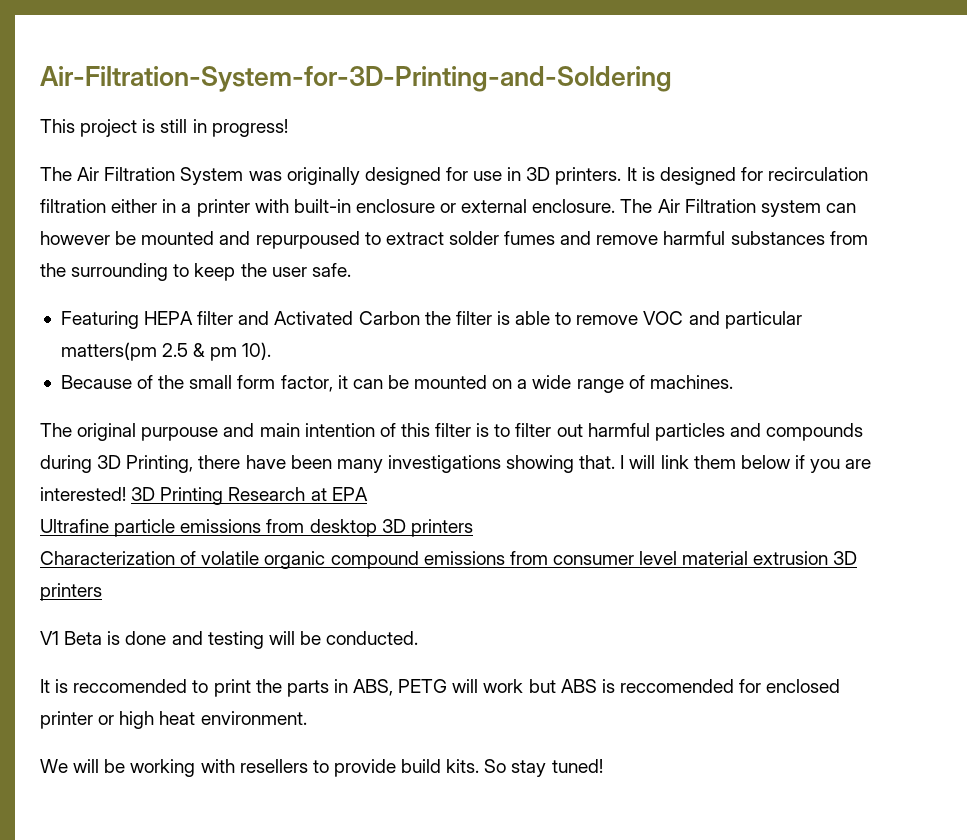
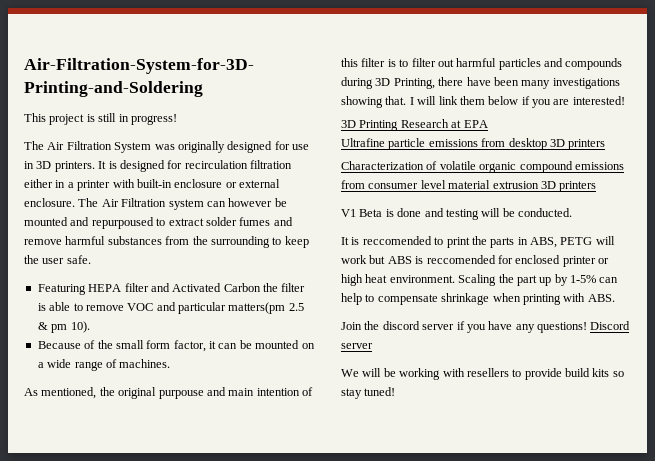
[40,423,72,437] The -> [24,387,115,399] As mentioned, the
(126, 494) none -> (625, 100) //
(307, 718) none -> [458,274,619,286] [341,293,615,305] [341,321,631,333] [341,343,373,349] Scaling the part up by 1-5% can help to compensate shrinkage when printing with ABS. // Join the discord server if you have any questions! Discord server
[446,759,507,773] kits. So -> [592,368,624,377] kits so

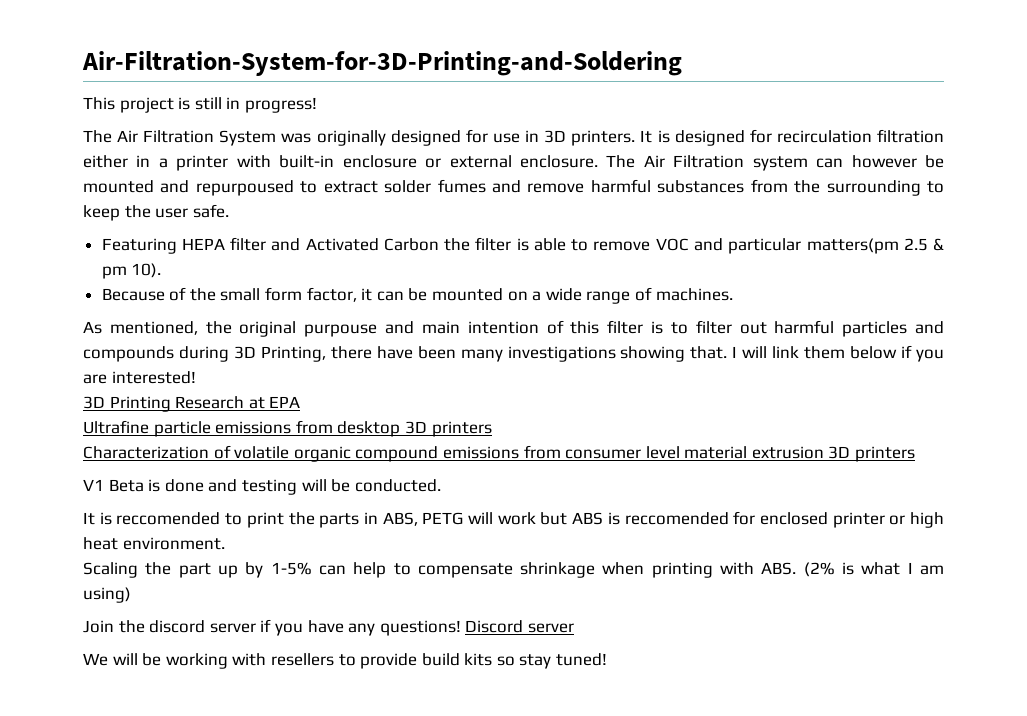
(455, 279) none -> (225, 543) //
(615, 298) none -> [803,562,944,577] [83,587,131,603] (2% is what I am using)

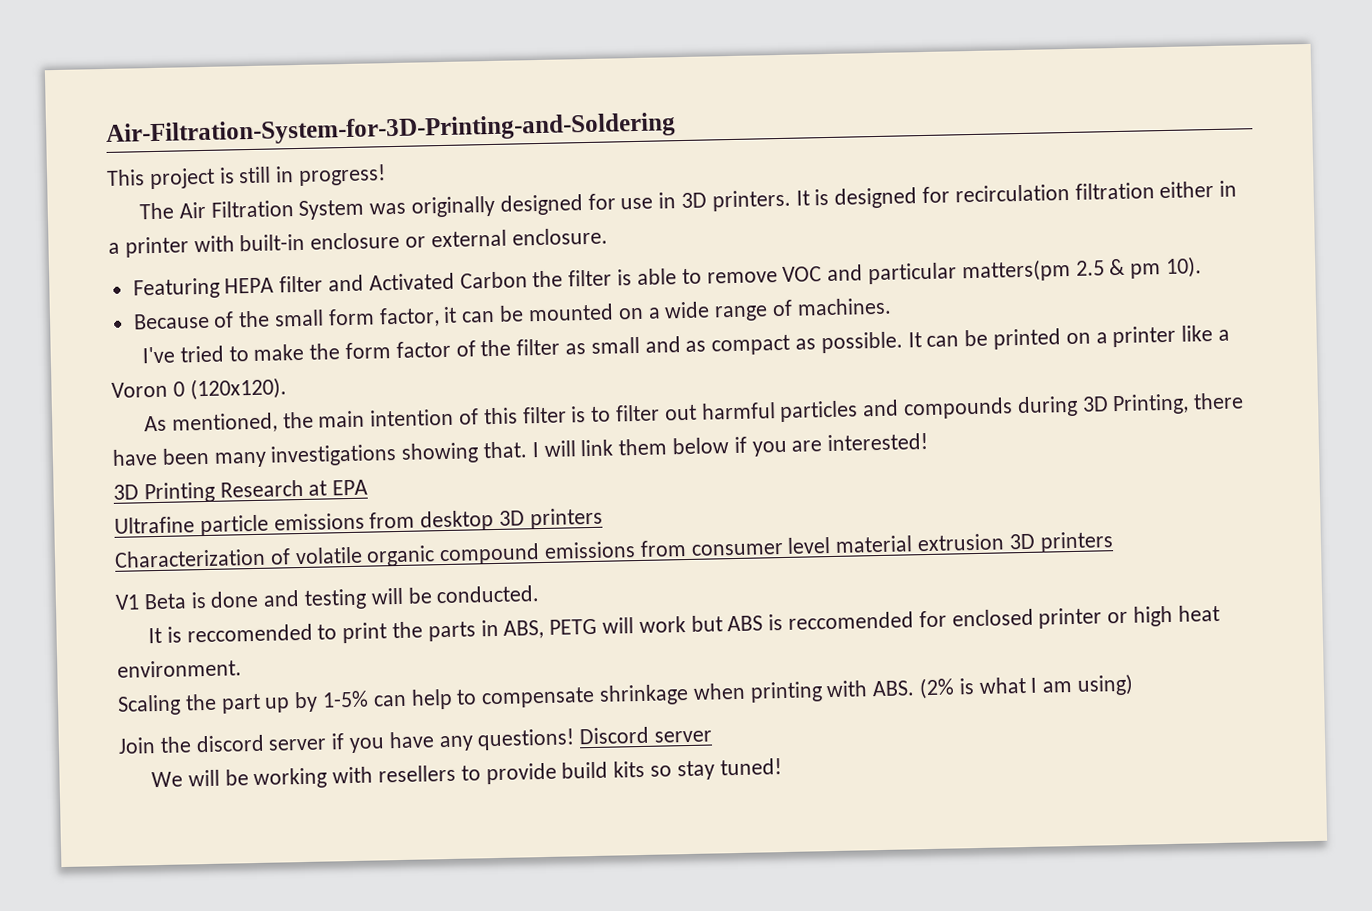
[606,155,944,171] [83,179,945,196] [83,204,229,221] The Air Filtration system can however be mounted and repurpoused to extract solder fumes and remove harmful substances from the surrounding to keep the user safe. -> (608, 236) none
(733, 294) none -> [141,325,1231,364] [111,377,287,401] // I've tried to make the form factor of the filter as small and as compact as possible. It can be printed on a printer like a Voron 0 (120x120).
[239,321,415,337] original purpouse and -> (314, 420) none

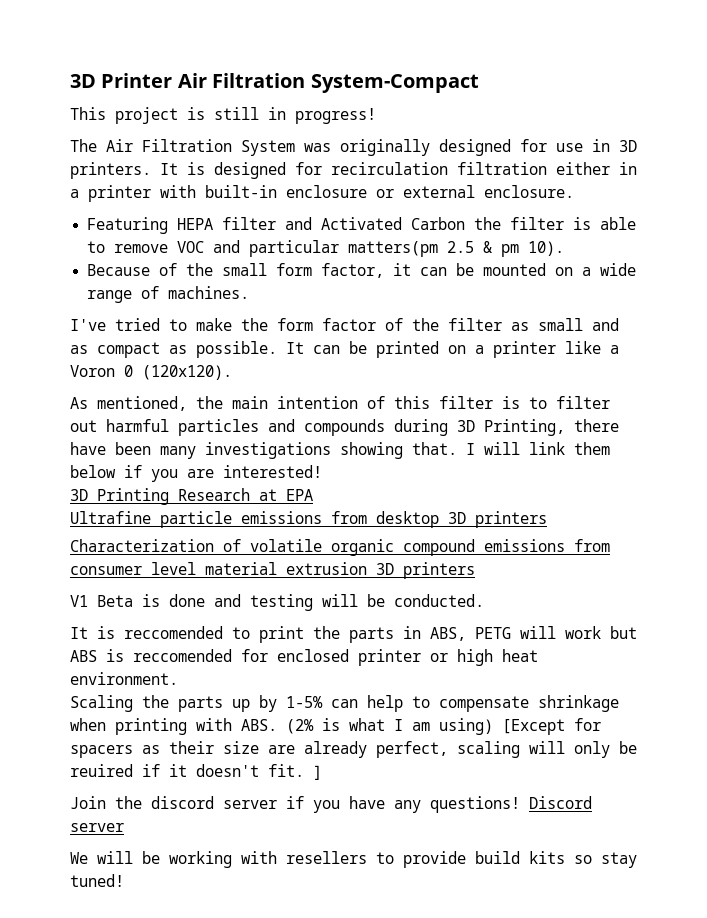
[105,112,676,147] Air-Filtration-System-for-3D-Printing-and-Soldering -> [70,73,479,93] 3D Printer Air Filtration System-Compact
[220,693,261,714] part -> [178,696,223,712] parts
(1135, 684) none -> [502,718,601,735] [70,741,637,758] [70,764,322,780] [Except for spacers as their size are already perfect, scaling will only be reuired if it doesn't fit. ]

